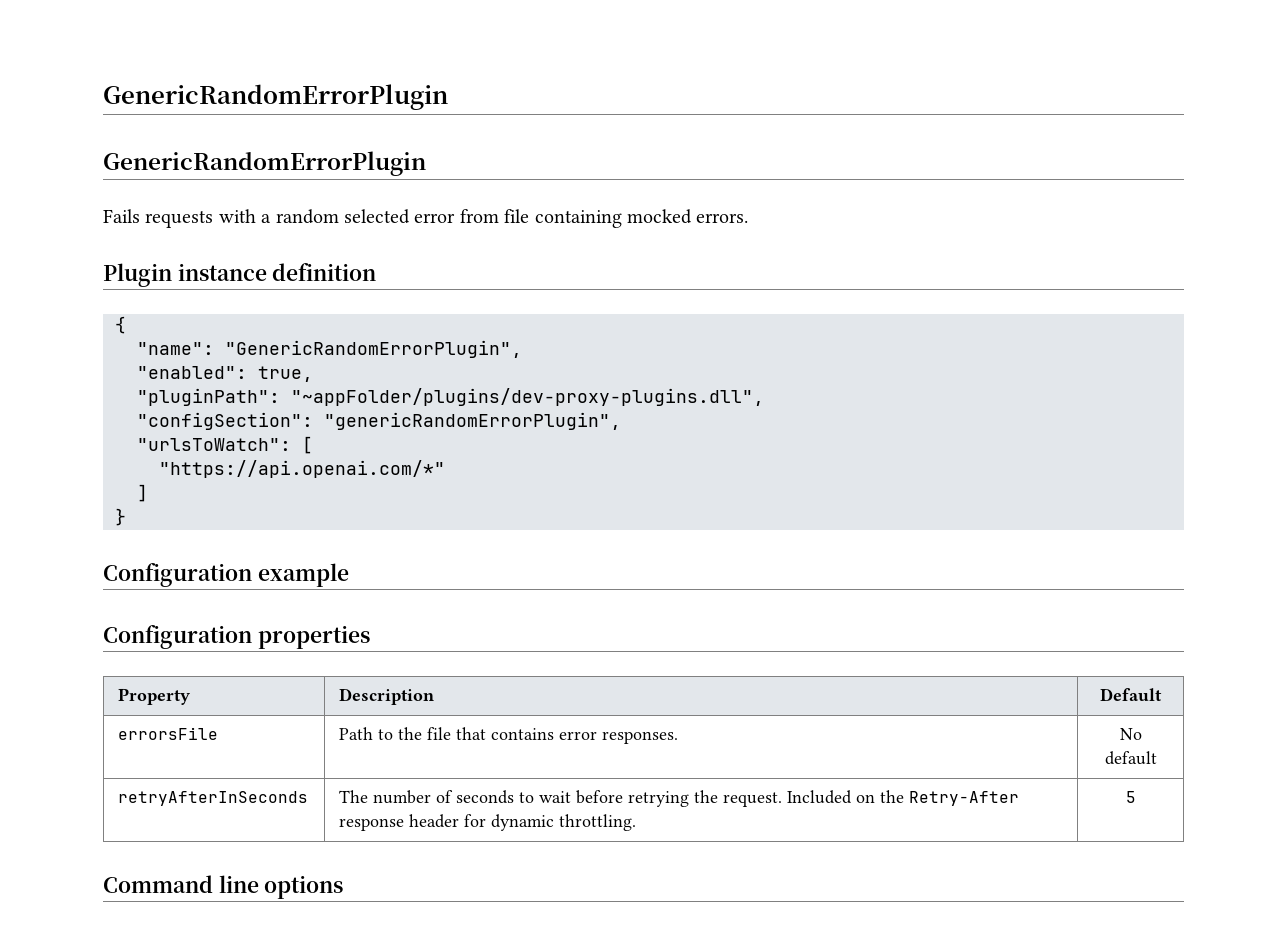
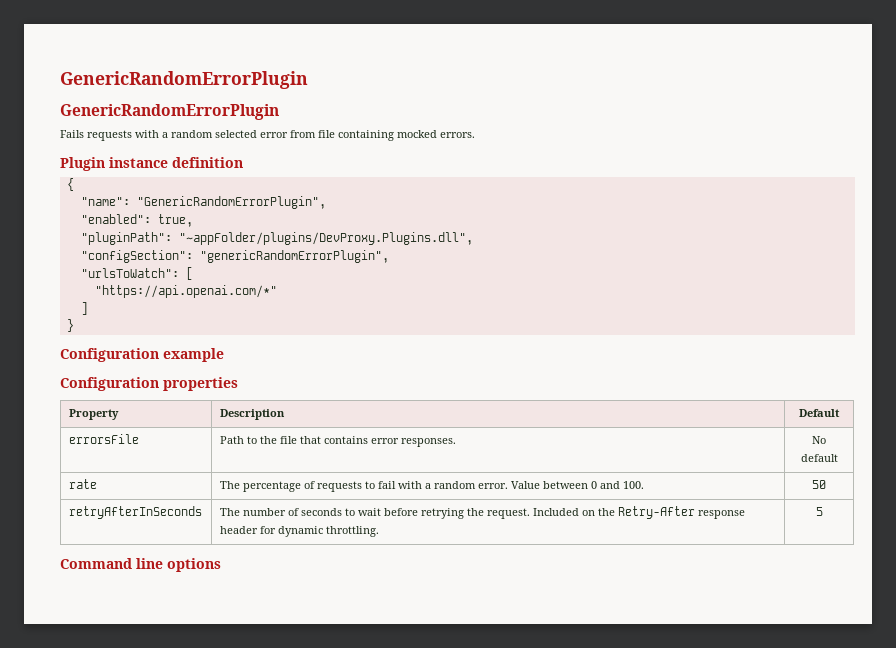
[291,388,764,406] "~appFolder/plugins/dev-proxy-plugins.dll", -> [178,232,473,245] "~appFolder/plugins/DevProxy.Plugins.dll",
(1157, 758) none -> [68,479,97,489] [219,481,644,492] [812,480,826,489] // rate | The percentage of requests to fail with a random error. Value between 0 and 100. | 50

